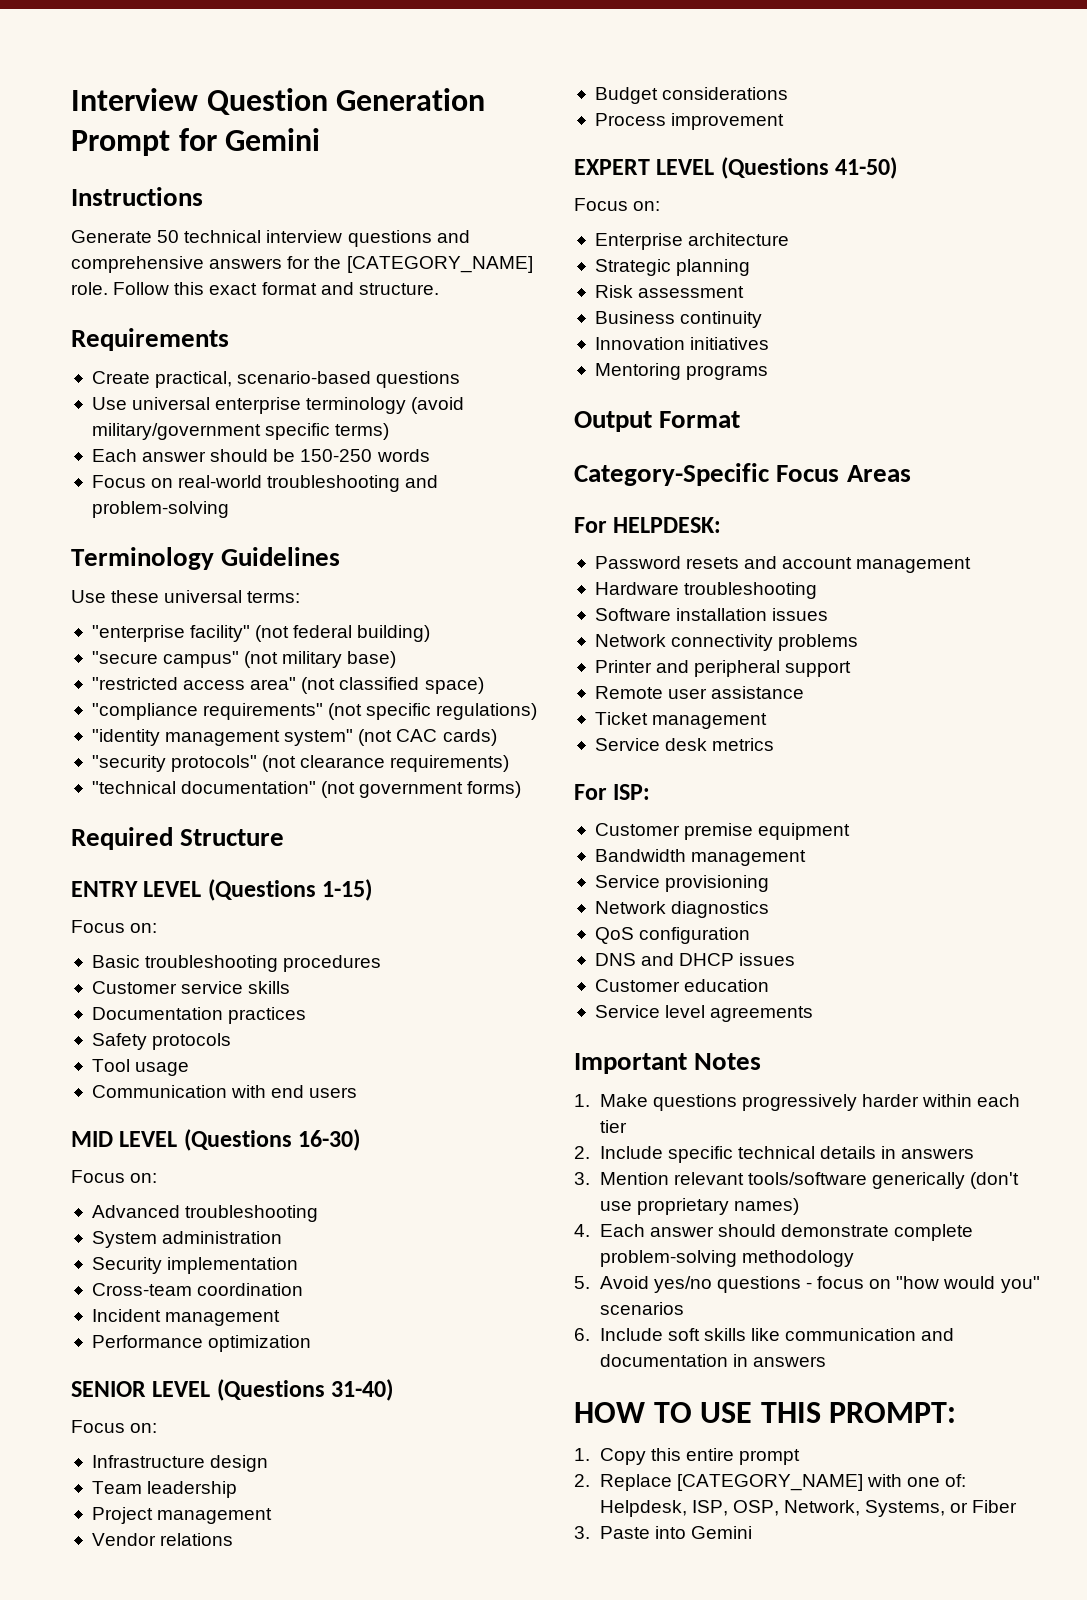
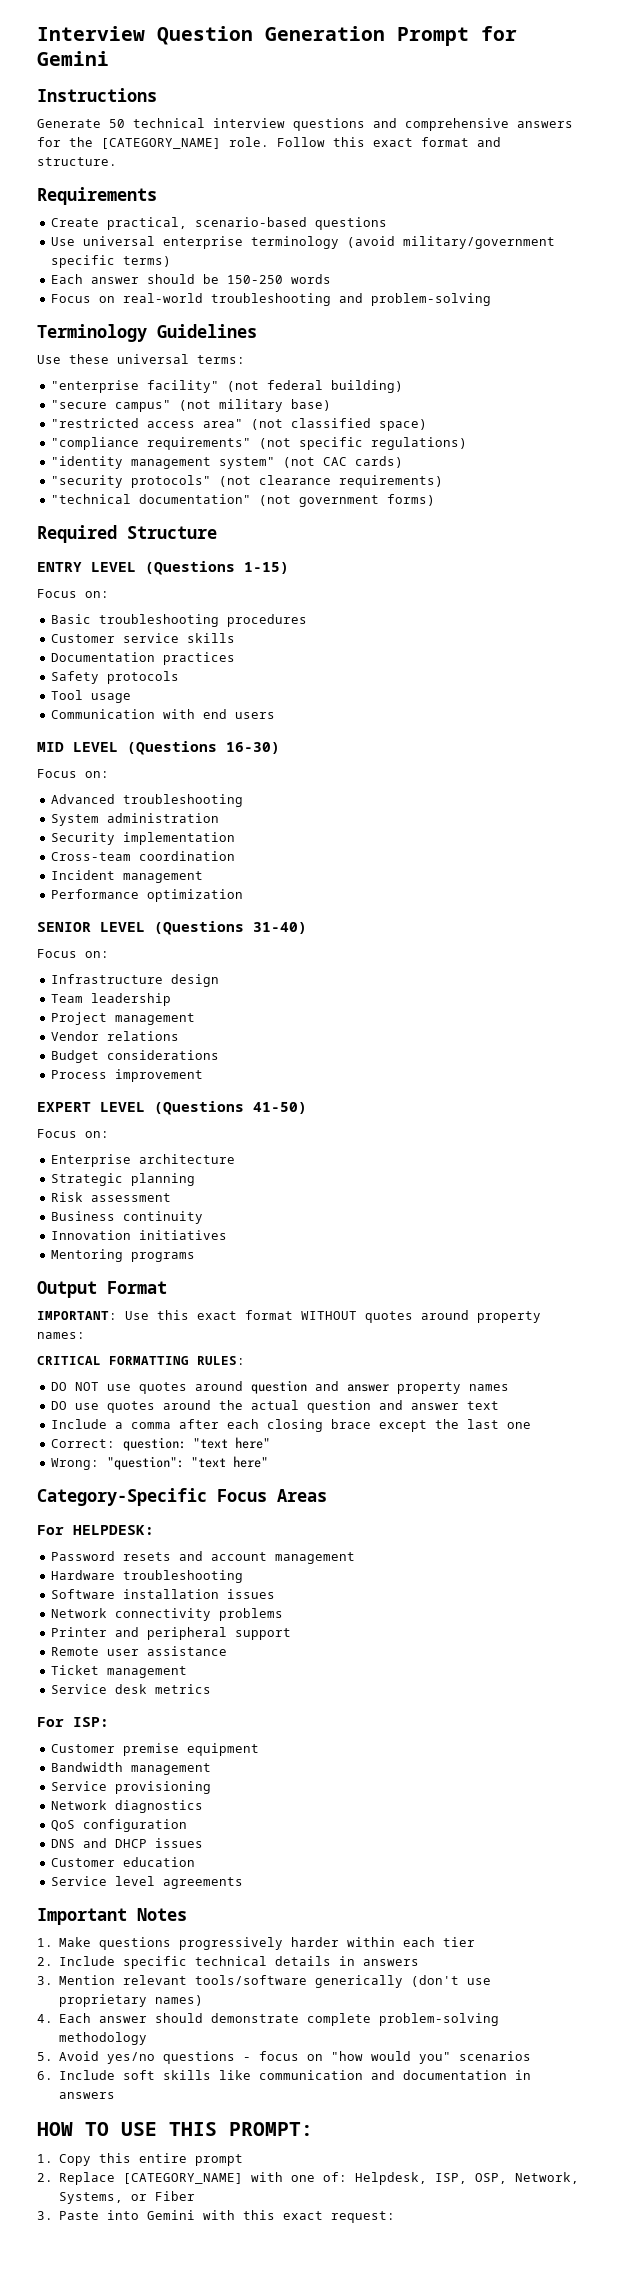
(741, 419) none -> [37,1310,541,1323] [37,1332,85,1339] [37,1356,245,1365] [50,1380,509,1394] [50,1400,499,1413] [50,1419,531,1432] [50,1437,270,1451] [50,1456,268,1470] // IMPORTANT: Use this exact format WITHOUT quotes around property names: // CRITICAL FORMATTING RULES: // DO NOT use quotes around question and answer property names // DO use quotes around the actual question and answer text // Include a comma after each closing brace except the last one // Correct: question: "text here" // Wrong: "question": "text here"
(752, 1532) none -> [203,2210,396,2223] with this exact request:

